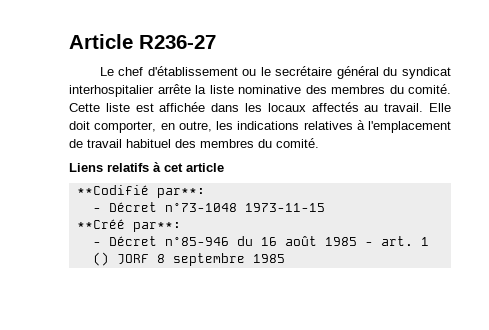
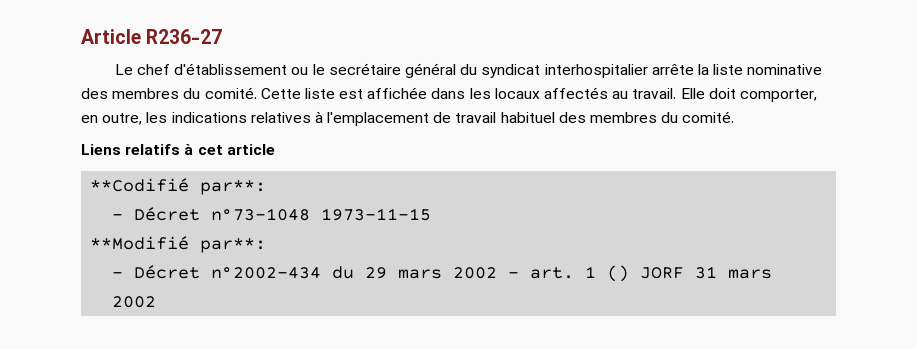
[76,219,181,232] [92,236,357,246] **Créé par**: // - Décret n°85-946 du 16 août 1985 -> [90,236,267,253] [112,265,498,279] **Modifié par**: // - Décret n°2002-434 du 29 mars 2002
[156,253,285,266] 8 septembre 1985 -> [695,266,773,279] [112,296,157,308] 31 mars 2002

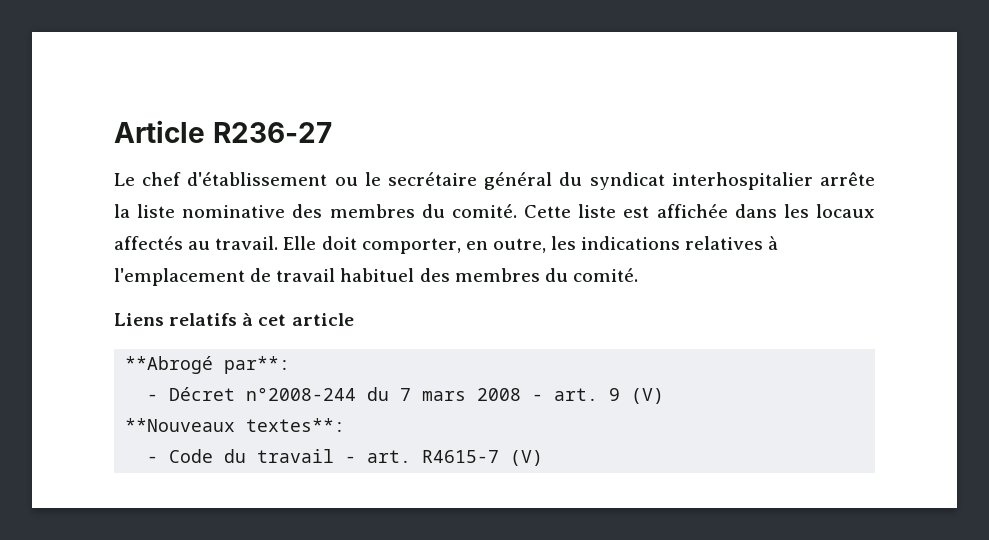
[90,178,267,195] [112,207,432,221] [90,236,267,253] [112,265,773,282] [112,296,157,308] **Codifié par**: // - Décret n°73-1048 1973-11-15 // **Modifié par**: // - Décret n°2002-434 du 29 mars 2002 - art. 1 () JORF 31 mars 2002 -> [125,356,291,374] [147,387,665,404] [125,418,346,432] [147,449,544,466] **Abrogé par**: // - Décret n°2008-244 du 7 mars 2008 - art. 9 (V) // **Nouveaux textes**: // - Code du travail - art. R4615-7 (V)

